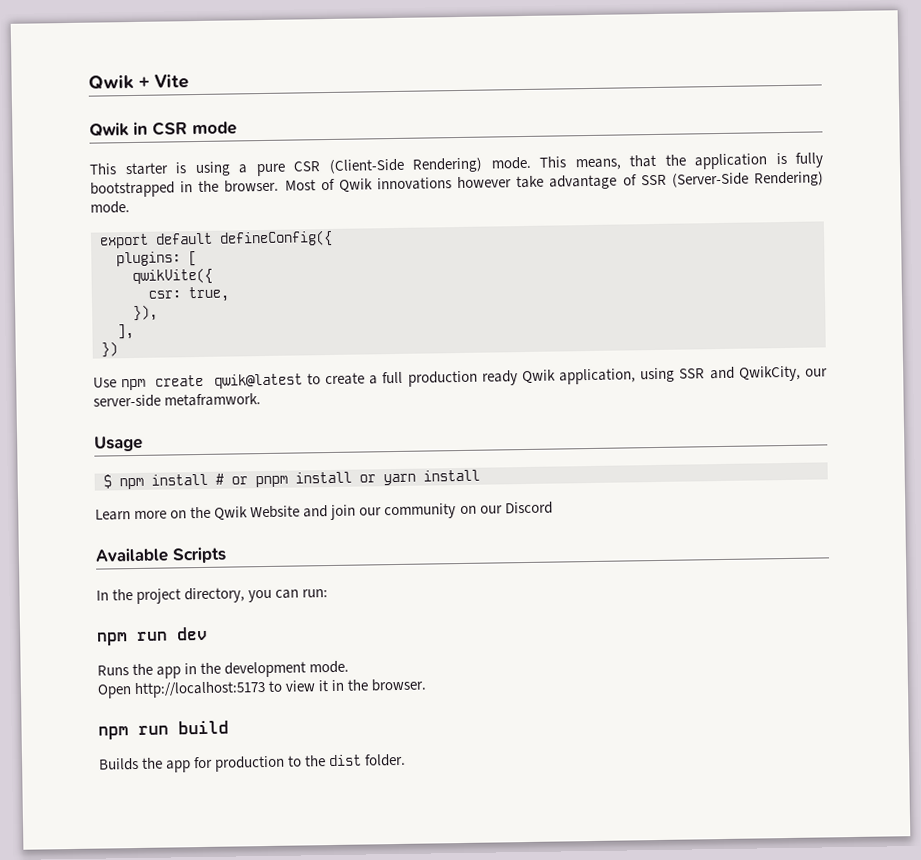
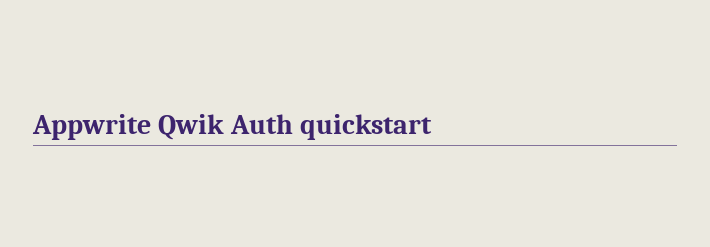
[88,74,189,90] [89,121,237,137] [89,152,824,177] [90,171,824,198] [90,201,130,214] [99,229,333,249] [116,251,197,267] [132,267,213,286] [148,286,229,303] [133,304,158,322] [117,324,134,340] [101,341,118,358] [93,365,829,391] [93,393,262,408] [94,435,143,452] [103,469,480,490] [95,501,553,521] [95,546,227,564] [96,587,329,604] [97,626,208,646] [97,660,350,679] [97,678,427,699] [98,720,229,740] [99,753,407,773] Qwik + Vite // Qwik in CSR mode // This starter is using a pure CSR (Client-Side Rendering) mode. This means, that the application is fully bootstrapped in the browser. Most of Qwik innovations however take advantage of SSR (Server-Side Rendering) mode. // export default defineConfig({ // plugins: [ // qwikVite({ // csr: true, // }), // ], // }) // Use npm create qwik@latest to create a full production ready Qwik application, using SSR and QwikCity, our server-side metaframwork. // Usage // $ npm install # or pnpm install or yarn install // Learn more on the Qwik Website and join our community on our Discord // Available Scripts // In the project directory, you can run: // npm run dev // Runs the app in the development mode. // Open http://localhost:5173 to view it in the browser. // npm run build // Builds the app for production to the dist folder. -> [32,114,433,140] Appwrite Qwik Auth quickstart

